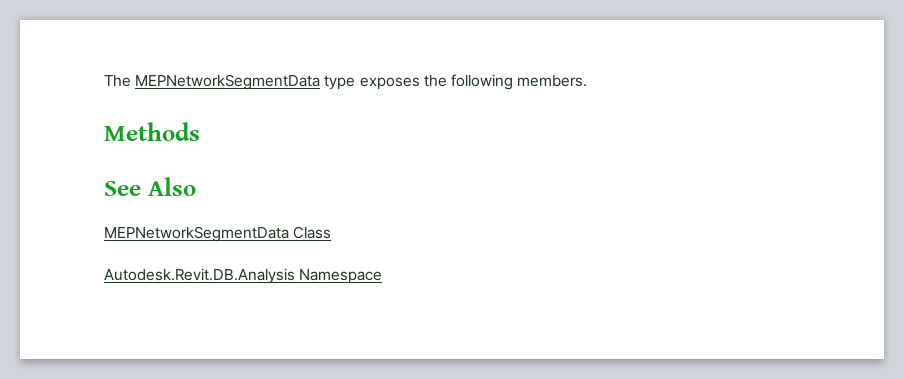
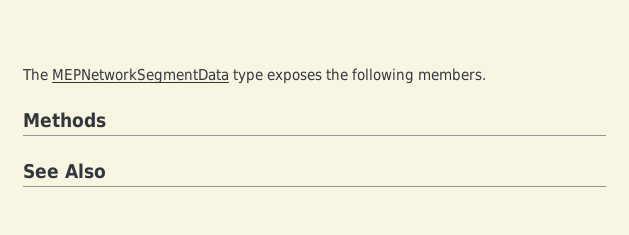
[104,226,332,242] [104,268,383,284] // MEPNetworkSegmentData Class // Autodesk.Revit.DB.Analysis Namespace -> (106, 171) none

